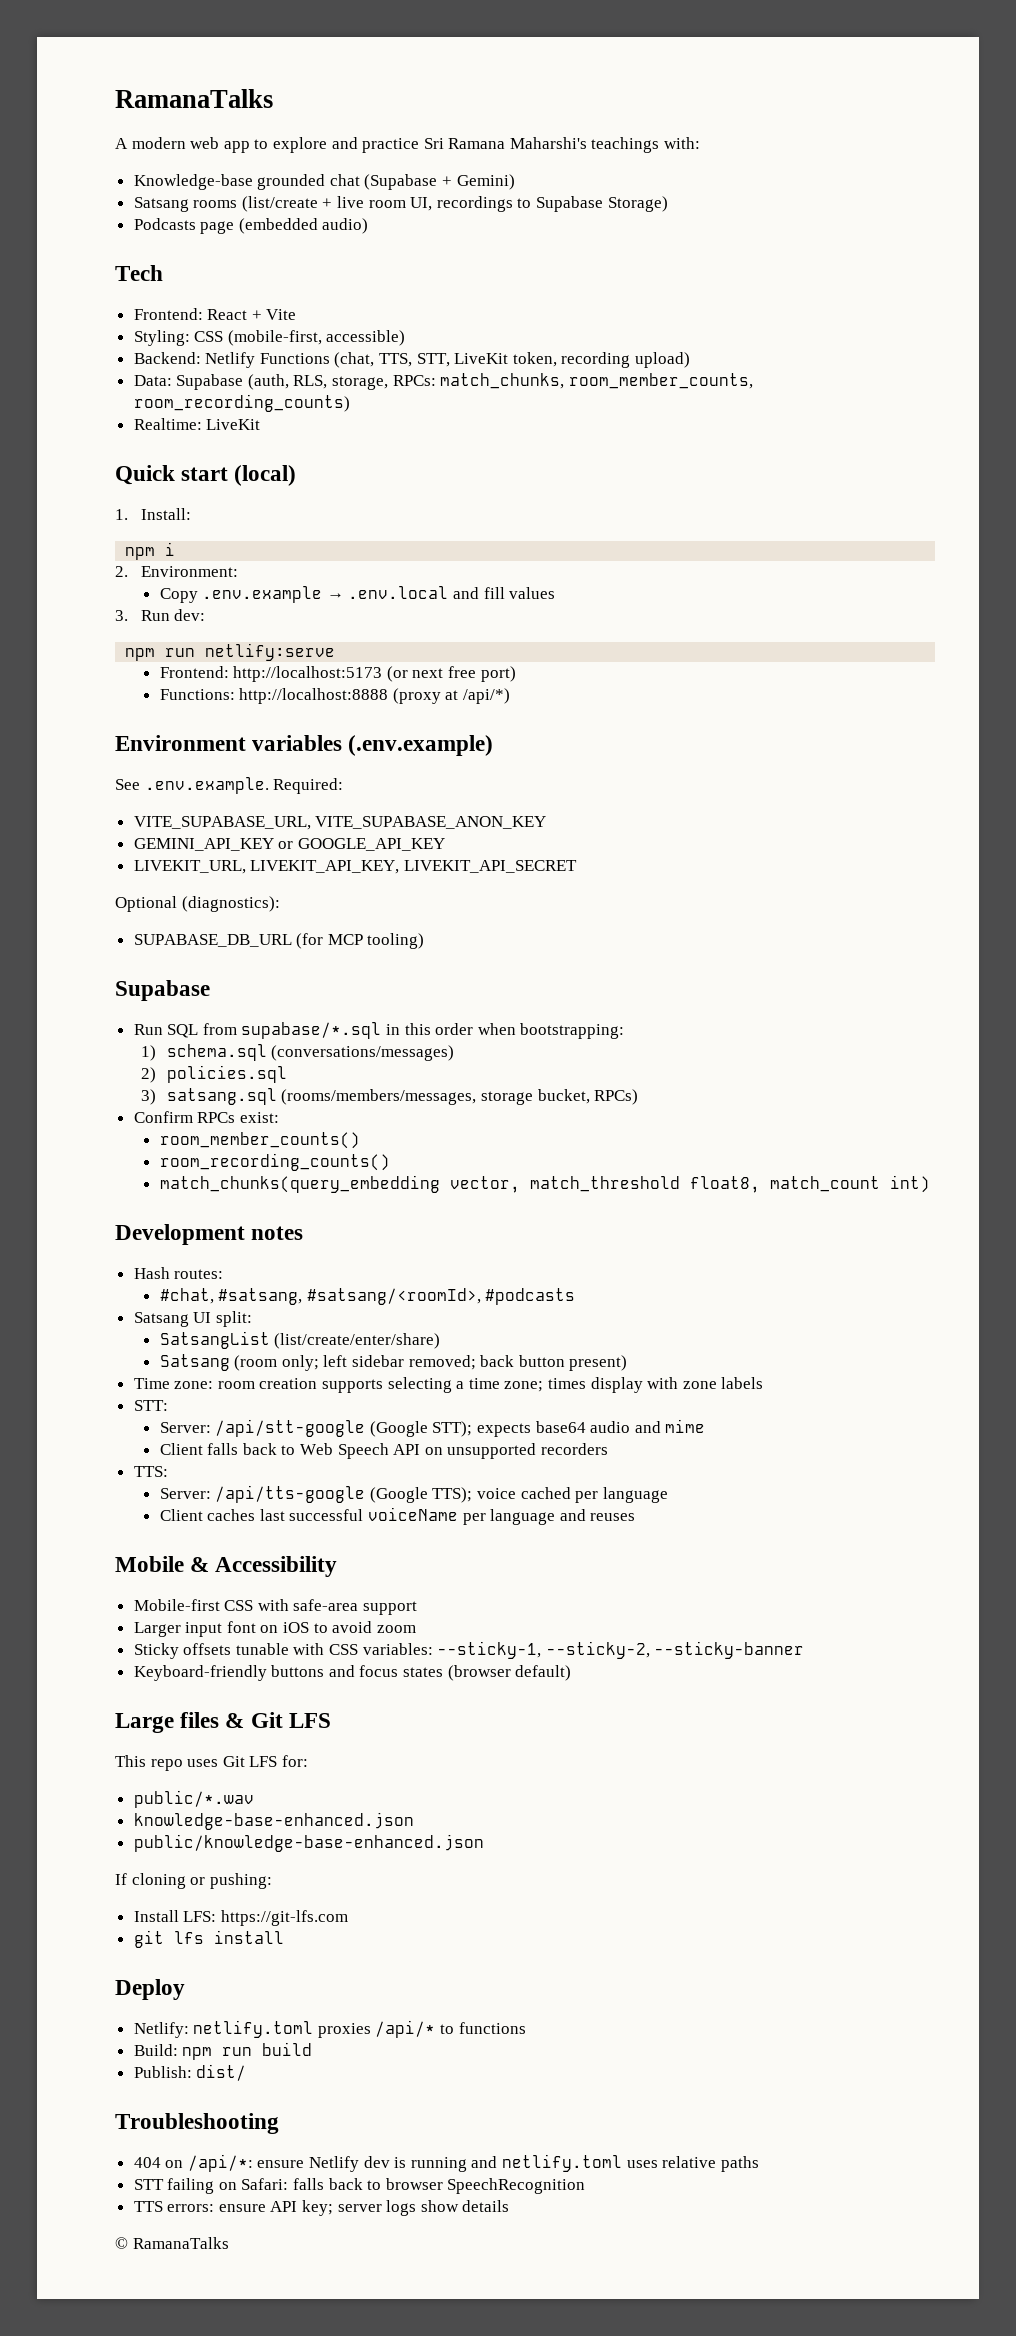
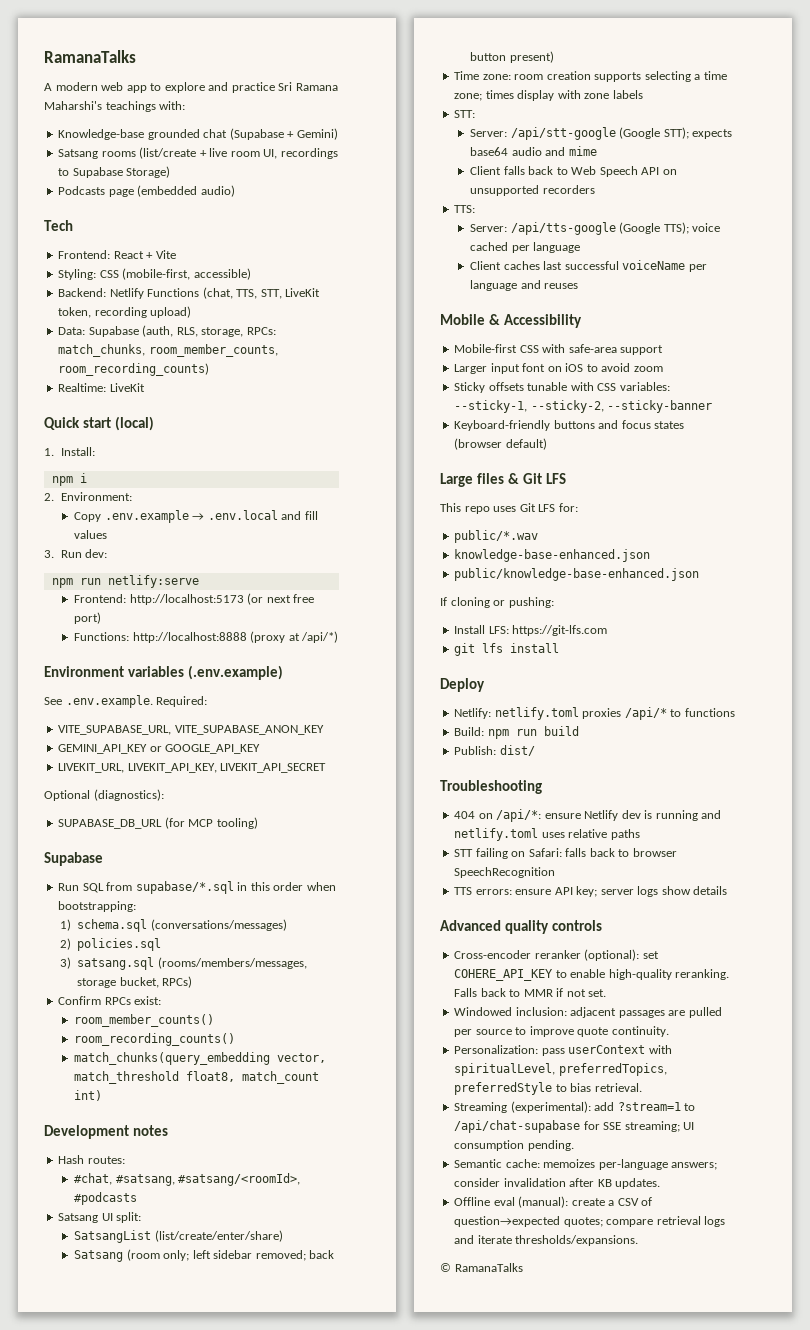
(510, 2206) none -> [440,920,603,934] [454,949,659,961] [454,969,730,981] [454,988,607,997] [454,1007,722,1018] [454,1026,669,1037] [454,1045,672,1056] [454,1063,667,1076] [454,1082,642,1095] [454,1101,696,1113] [454,1120,695,1133] [454,1140,574,1151] [454,1159,718,1170] [454,1178,661,1189] [454,1196,653,1208] [454,1216,726,1227] [454,1235,639,1246] // Advanced quality controls // Cross-encoder reranker (optional): set COHERE_API_KEY to enable high-quality reranking. Falls back to MMR if not set. // Windowed inclusion: adjacent passages are pulled per source to improve quote continuity. // Personalization: pass userContext with spiritualLevel, preferredTopics, preferredStyle to bias retrieval. // Streaming (experimental): add ?stream=1 to /api/chat-supabase for SSE streaming; UI consumption pending. // Semantic cache: memoizes per-language answers; consider invalidation after KB updates. // Offline eval (manual): create a CSV of question→expected quotes; compare retrieval logs and iterate thresholds/expansions.

